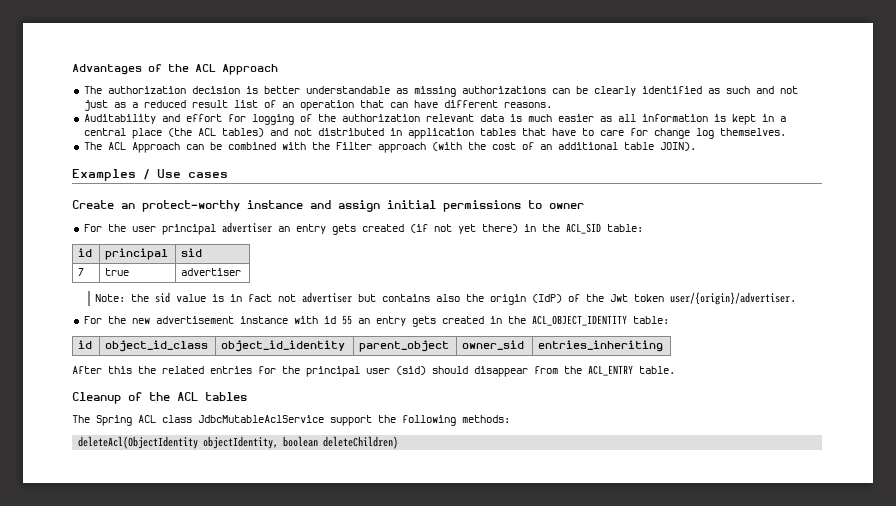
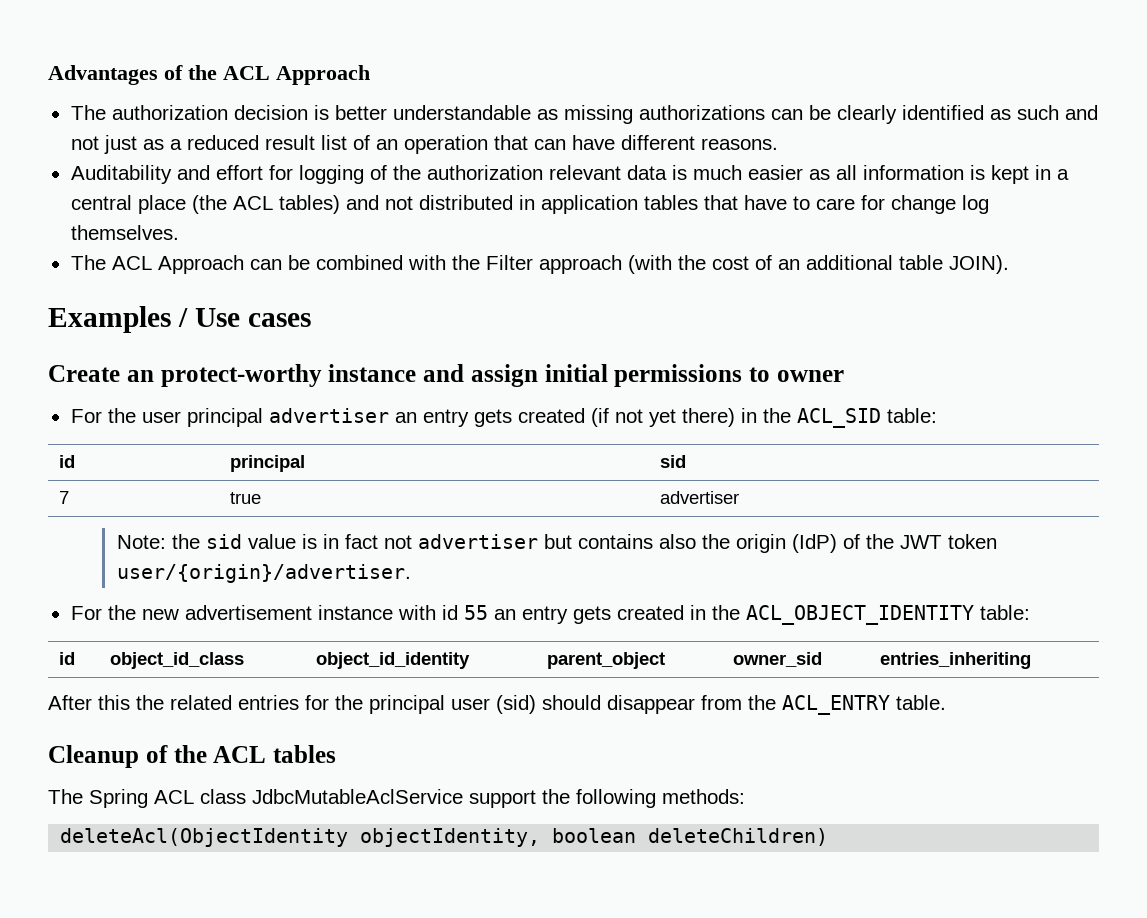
[610,294,629,302] Jwt -> [899,535,942,549] JWT

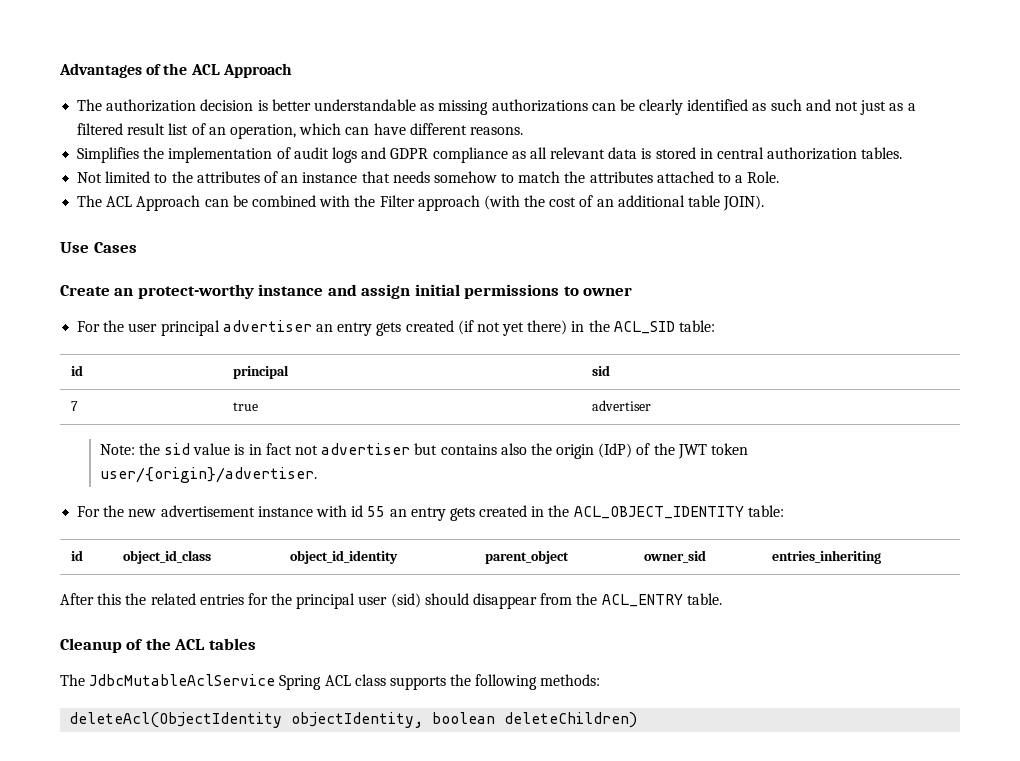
[186,135,259,150] reduced -> [77,123,124,135] filtered
[403,135,528,154] operation that -> [229,123,342,139] operation, which
[70,165,1069,184] [70,195,989,214] [70,225,179,240] Auditability and effort for logging of the authorization relevant data is much easier as all information is kept in a central place (the ACL tables) and not distributed in application tables that have to care for change log themselves. -> [77,147,903,163] [77,171,780,183] Simplifies the implementation of audit logs and GDPR compliance as all relevant data is stored in central authorization tables. // Not limited to the attributes of an instance that needs somehow to match the attributes attached to a Role.
[48,306,311,333] Examples / Use cases -> [60,242,137,253] Use Cases
(83, 796) none -> [89,674,276,686] JdbcMutableAclService
[252,789,536,808] JdbcMutableAclService support -> [389,676,446,690] supports

